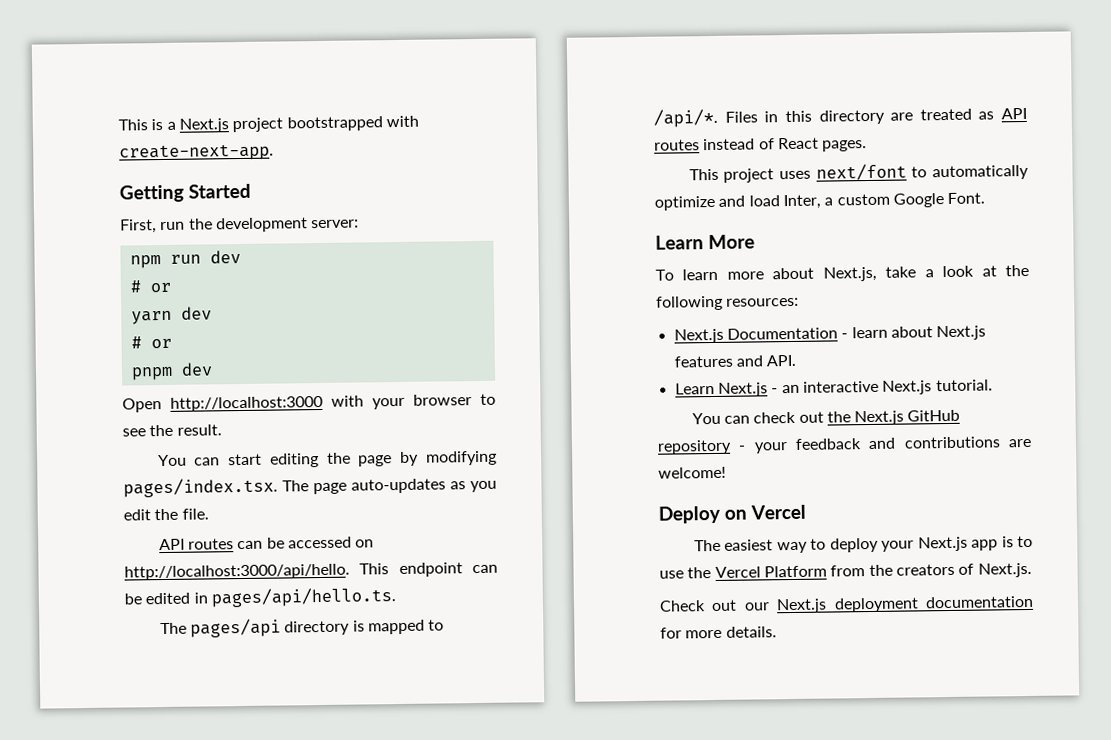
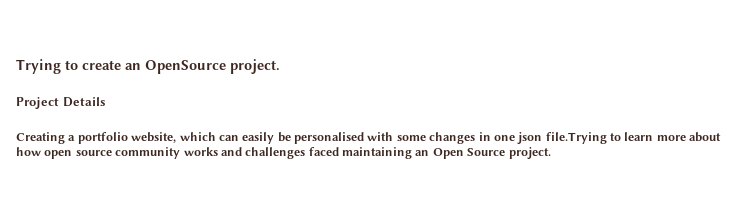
[118,115,419,133] [119,143,274,162] [119,183,251,203] [120,217,360,234] [129,250,241,269] [129,280,171,293] [130,306,212,325] [130,336,172,349] [130,362,213,381] [122,393,496,413] [122,424,222,437] [157,450,497,468] [123,477,497,498] [123,508,209,521] [158,536,375,551] [124,562,498,581] [124,587,396,608] [159,618,445,638] [653,107,1027,128] [654,137,868,152] [688,163,1029,183] [654,192,986,211] [655,234,755,250] [655,264,1029,282] [656,295,800,311] [673,325,987,344] [673,354,797,368] [674,379,993,397] [691,409,961,426] [657,436,1032,455] [658,466,726,479] [658,504,806,524] [693,535,1033,554] [659,562,1032,579] [659,595,1034,614] [660,626,777,639] This is a Next.js project bootstrapped with create-next-app. // Getting Started // First, run the development server: // npm run dev // # or // yarn dev // # or // pnpm dev // Open http://localhost:3000 with your browser to see the result. // You can start editing the page by modifying pages/index.tsx. The page auto-updates as you edit the file. // API routes can be accessed on http://localhost:3000/api/hello. This endpoint can be edited in pages/api/hello.ts. // The pages/api directory is mapped to /api/*. Files in this directory are treated as API routes instead of React pages. // This project uses next/font to automatically optimize and load Inter, a custom Google Font. // Learn More // To learn more about Next.js, take a look at the following resources: // Next.js Documentation - learn about Next.js features and API. // Learn Next.js - an interactive Next.js tutorial. // You can check out the Next.js GitHub repository - your feedback and contributions are welcome! // Deploy on Vercel // The easiest way to deploy your Next.js app is to use the Vercel Platform from the creators of Next.js. // Check out our Next.js deployment documentation for more details. -> [16,59,280,74] [16,97,105,109] [16,132,722,144] [16,147,551,159] Trying to create an OpenSource project. // Project Details // Creating a portfolio website, which can easily be personalised with some changes in one json file.Trying to learn more about how open source community works and challenges faced maintaining an Open Source project.

